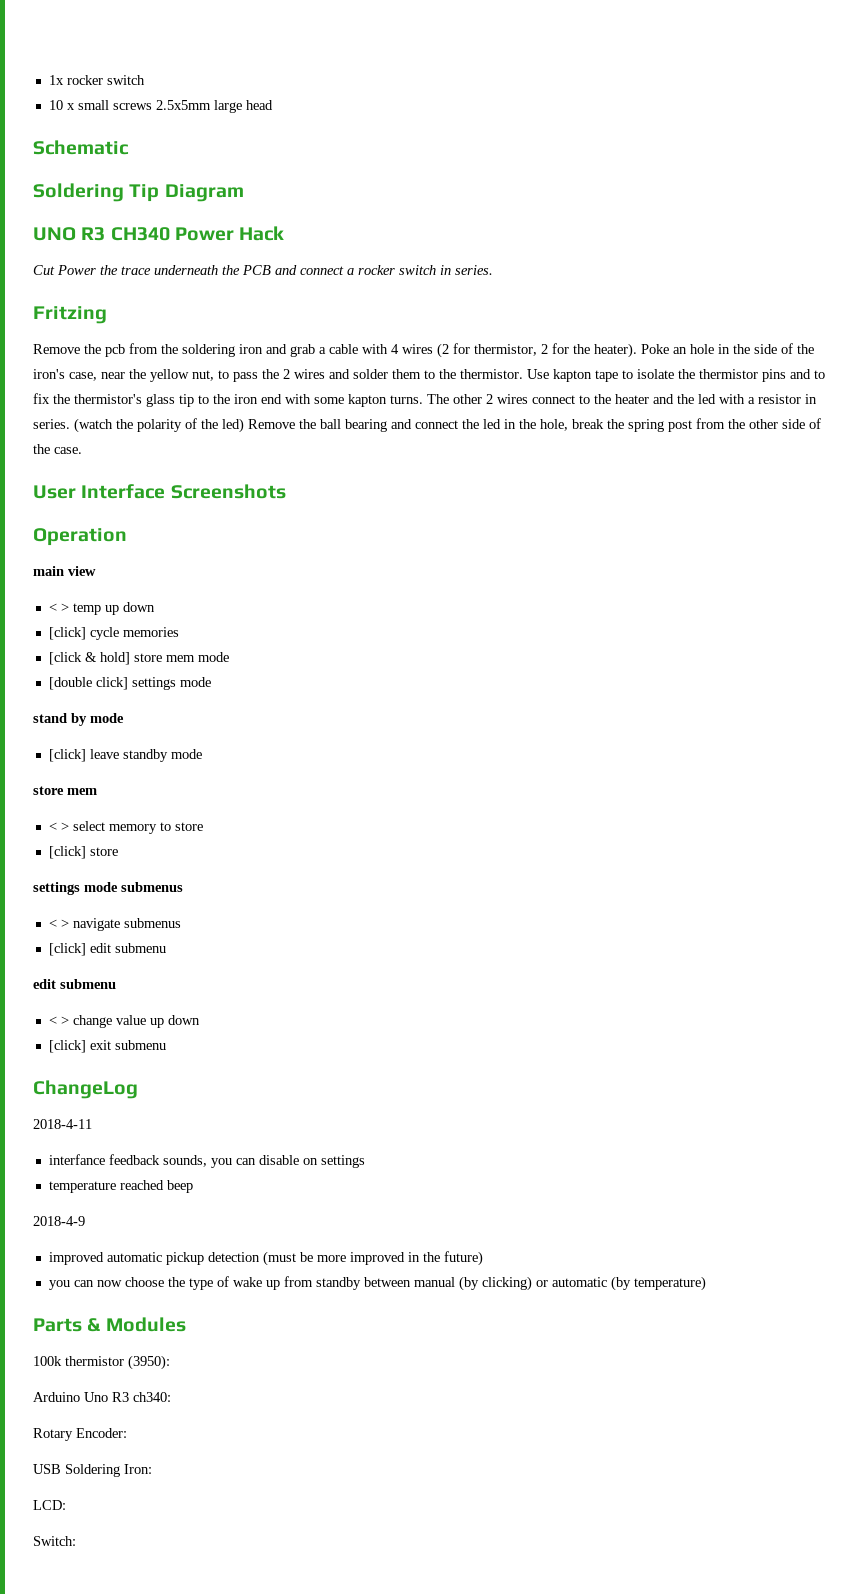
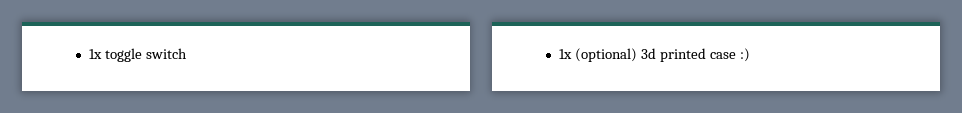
[48,75,103,85] 1x rocker -> [88,48,142,62] 1x toggle
[48,100,273,113] [33,140,129,155] [33,183,244,202] [33,226,285,241] [33,265,493,275] [33,306,107,324] [33,343,814,358] [33,369,825,382] [33,393,817,407] [33,418,821,433] [33,444,82,454] [33,484,286,499] [33,528,127,546] [33,566,96,576] [48,602,155,615] [48,627,179,640] [48,652,229,665] [48,677,211,690] [33,713,124,726] [48,749,202,762] [33,786,97,795] [48,821,203,834] [48,846,118,859] [33,882,183,895] [48,918,181,931] [48,943,166,956] [33,979,116,989] [48,1015,200,1028] [48,1040,166,1053] [33,1080,138,1099] [33,1119,92,1129] [48,1154,365,1168] [48,1180,193,1193] [33,1216,85,1226] [48,1251,483,1266] [48,1276,706,1291] [33,1317,186,1332] [33,1355,170,1370] [33,1392,171,1402] [33,1428,127,1441] [33,1464,152,1477] [33,1500,66,1510] [33,1536,76,1546] 10 x small screws 2.5x5mm large head // Schematic // Soldering Tip Diagram // UNO R3 CH340 Power Hack // Cut Power the trace underneath the PCB and connect a rocker switch in series. // Fritzing // Remove the pcb from the soldering iron and grab a cable with 4 wires (2 for thermistor, 2 for the heater). Poke an hole in the side of the iron's case, near the yellow nut, to pass the 2 wires and solder them to the thermistor. Use kapton tape to isolate the thermistor pins and to fix the thermistor's glass tip to the iron end with some kapton turns. The other 2 wires connect to the heater and the led with a resistor in series. (watch the polarity of the led) Remove the ball bearing and connect the led in the hole, break the spring post from the other side of the case. // User Interface Screenshots // Operation // main view // < > temp up down // [click] cycle memories // [click & hold] store mem mode // [double click] settings mode // stand by mode // [click] leave standby mode // store mem // < > select memory to store // [click] store // settings mode submenus // < > navigate submenus // [click] edit submenu // edit submenu // < > change value up down // [click] exit submenu // ChangeLog // 2018-4-11 // interfance feedback sounds, you can disable on settings // temperature reached beep // 2018-4-9 // improved automatic pickup detection (must be more improved in the future) // you can now choose the type of wake up from standby between manual (by clicking) or automatic (by temperature) // Parts & Modules // 100k thermistor (3950): // Arduino Uno R3 ch340: // Rotary Encoder: // USB Soldering Iron: // LCD: // Switch: -> [558,48,750,62] 1x (optional) 3d printed case :)

